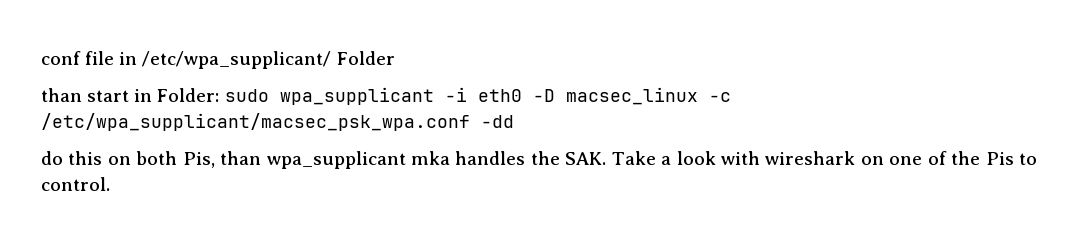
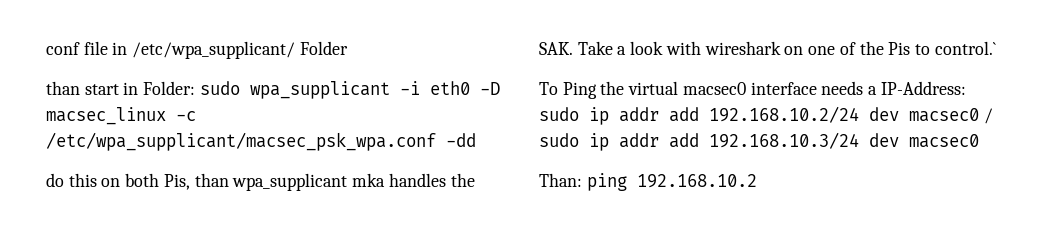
[41,177,110,191] control. -> [934,41,996,55] [539,81,966,99] [539,106,993,125] [539,132,979,151] [539,173,757,191] control.` // To Ping the virtual macsec0 interface needs a IP-Address: sudo ip addr add 192.168.10.2/24 dev macsec0 / sudo ip addr add 192.168.10.3/24 dev macsec0 // Than: ping 192.168.10.2

